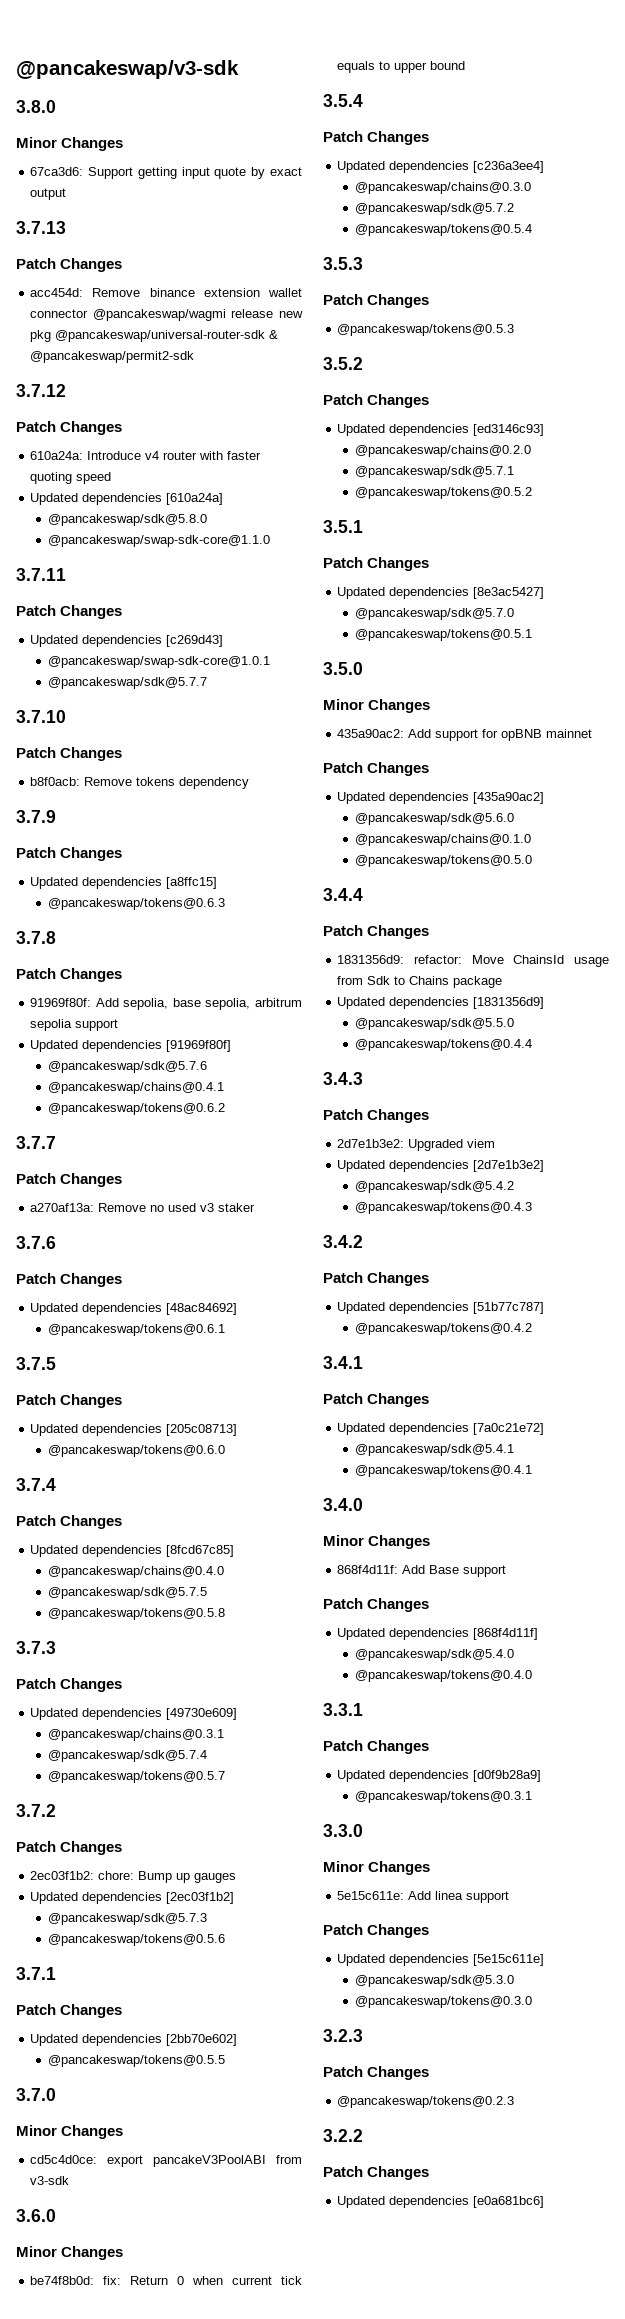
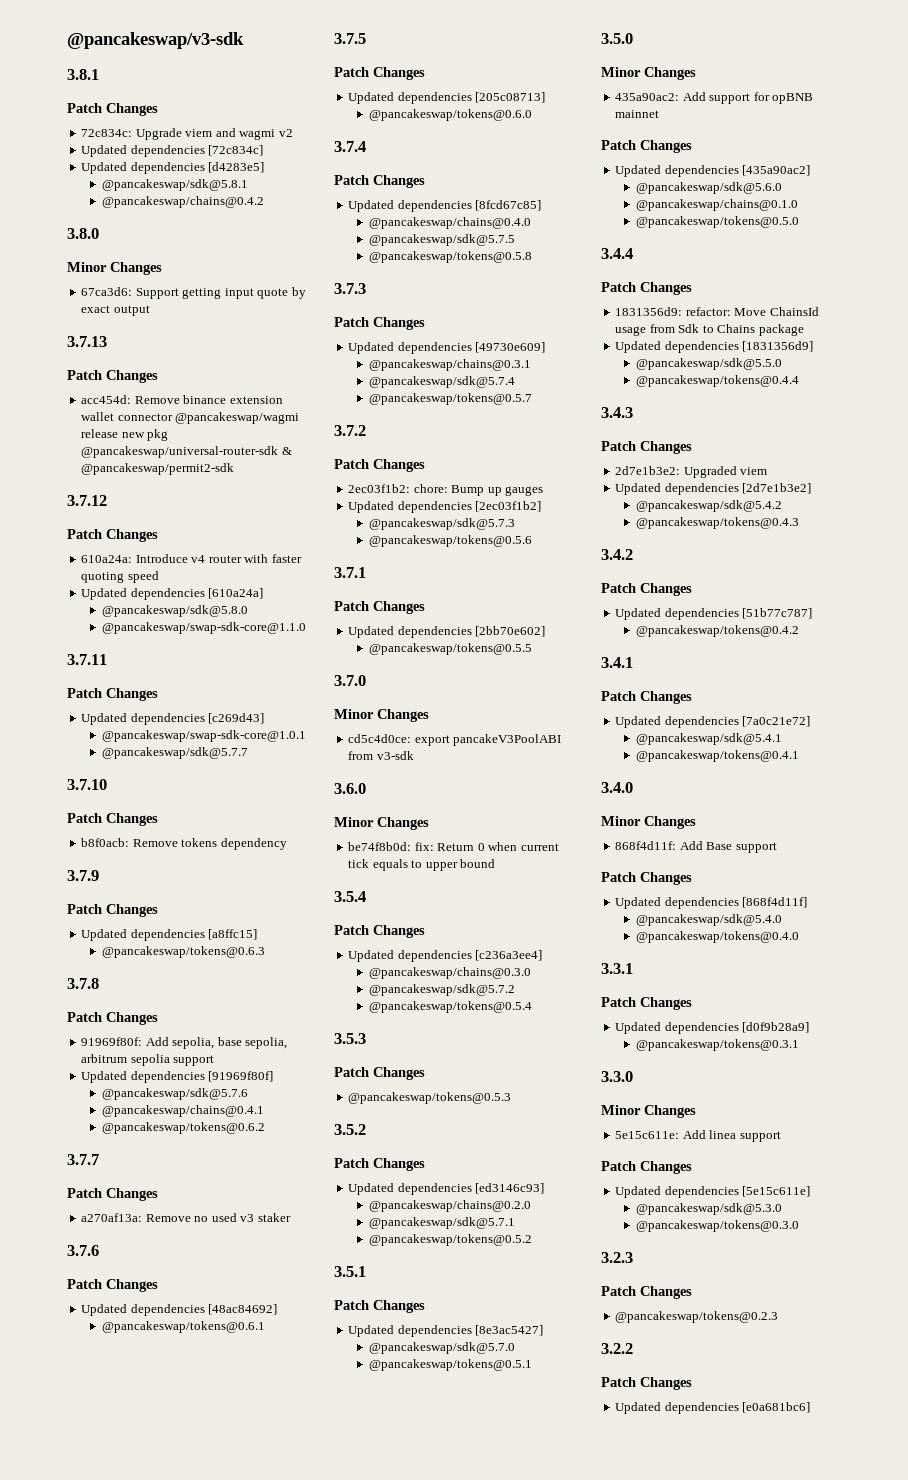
(239, 69) none -> [67,69,99,80] [67,103,158,116] [81,128,293,140] [81,145,264,157] [81,162,265,174] [101,179,248,191] [101,196,264,208] // 3.8.1 // Patch Changes // 72c834c: Upgrade viem and wagmi v2 // Updated dependencies [72c834c] // Updated dependencies [d4283e5] // @pancakeswap/sdk@5.8.1 // @pancakeswap/chains@0.4.2

